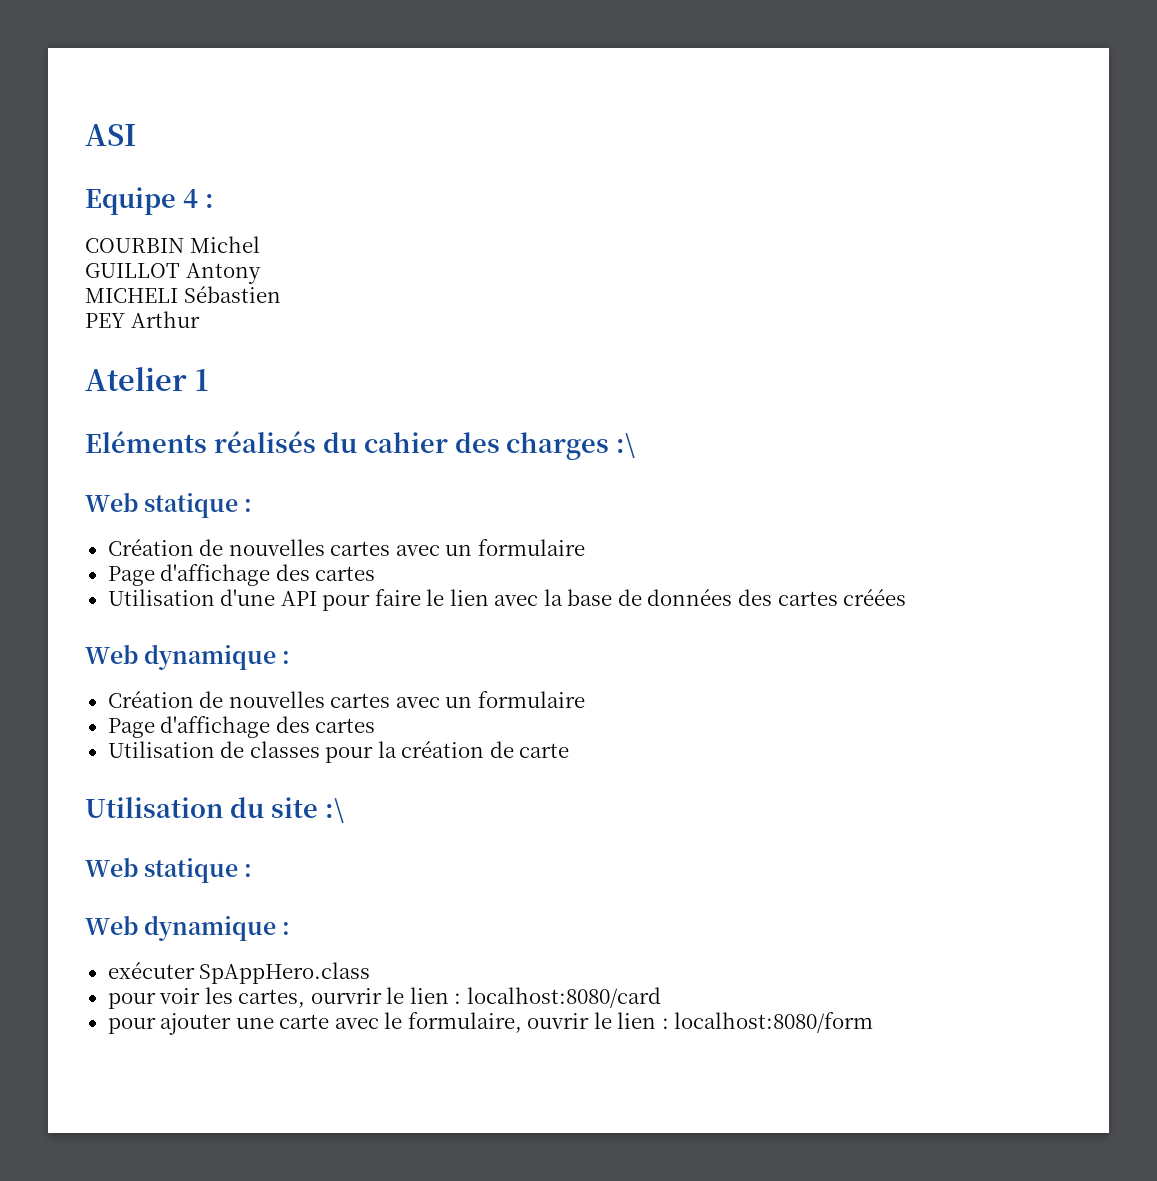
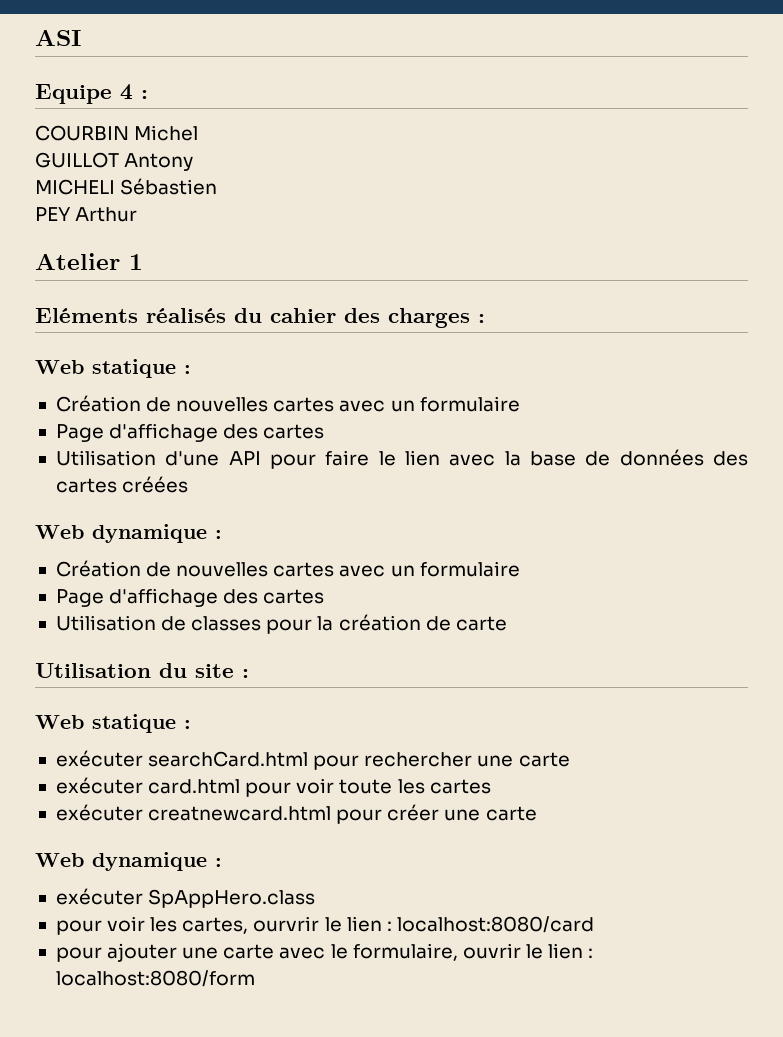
[616,433,636,458] :\ -> [478,314,485,323] :
[324,798,344,823] [85,857,253,883] :\ // Web statique : -> [242,669,249,678] [35,714,191,733] [55,750,570,770] [55,777,491,797] [55,804,537,824] : // Web statique : // exécuter searchCard.html pour rechercher une carte // exécuter card.html pour voir toute les cartes // exécuter creatnewcard.html pour créer une carte

